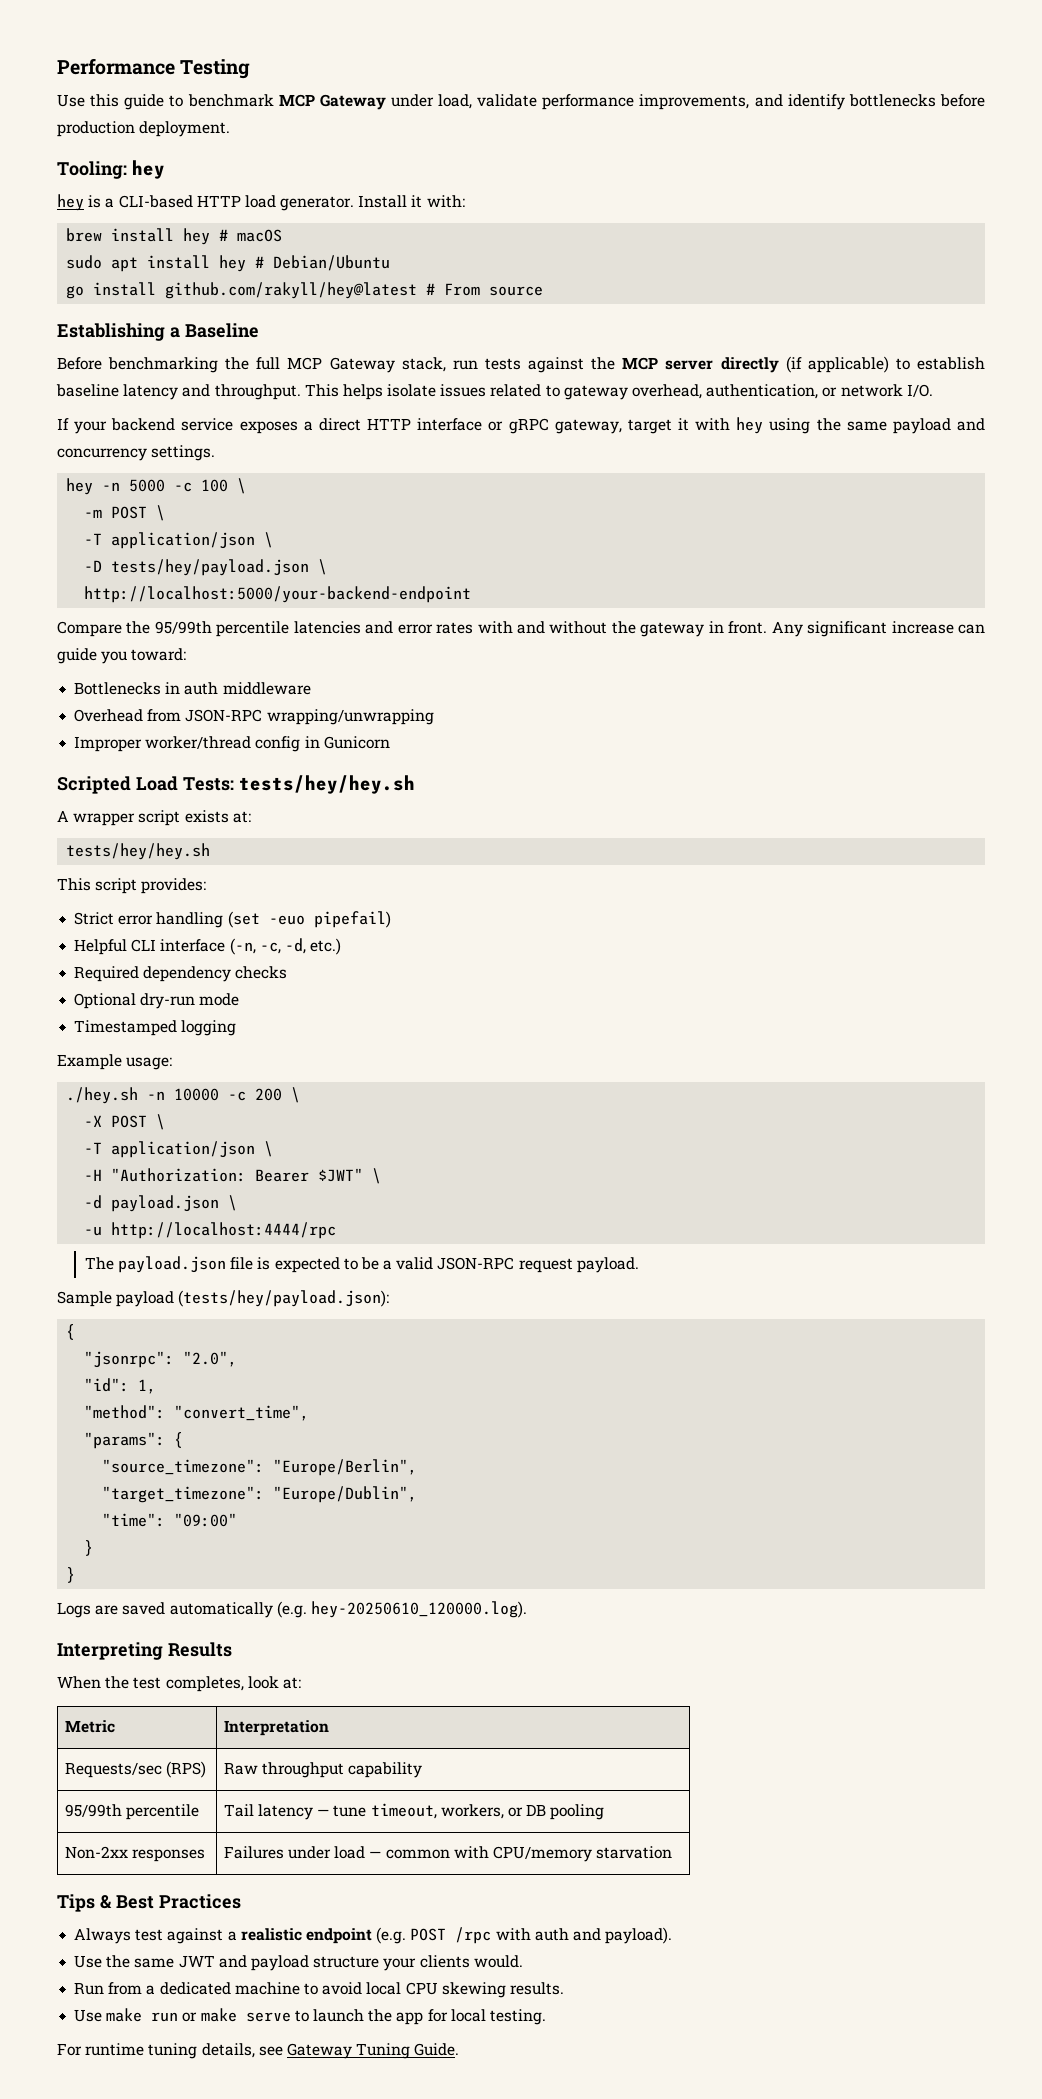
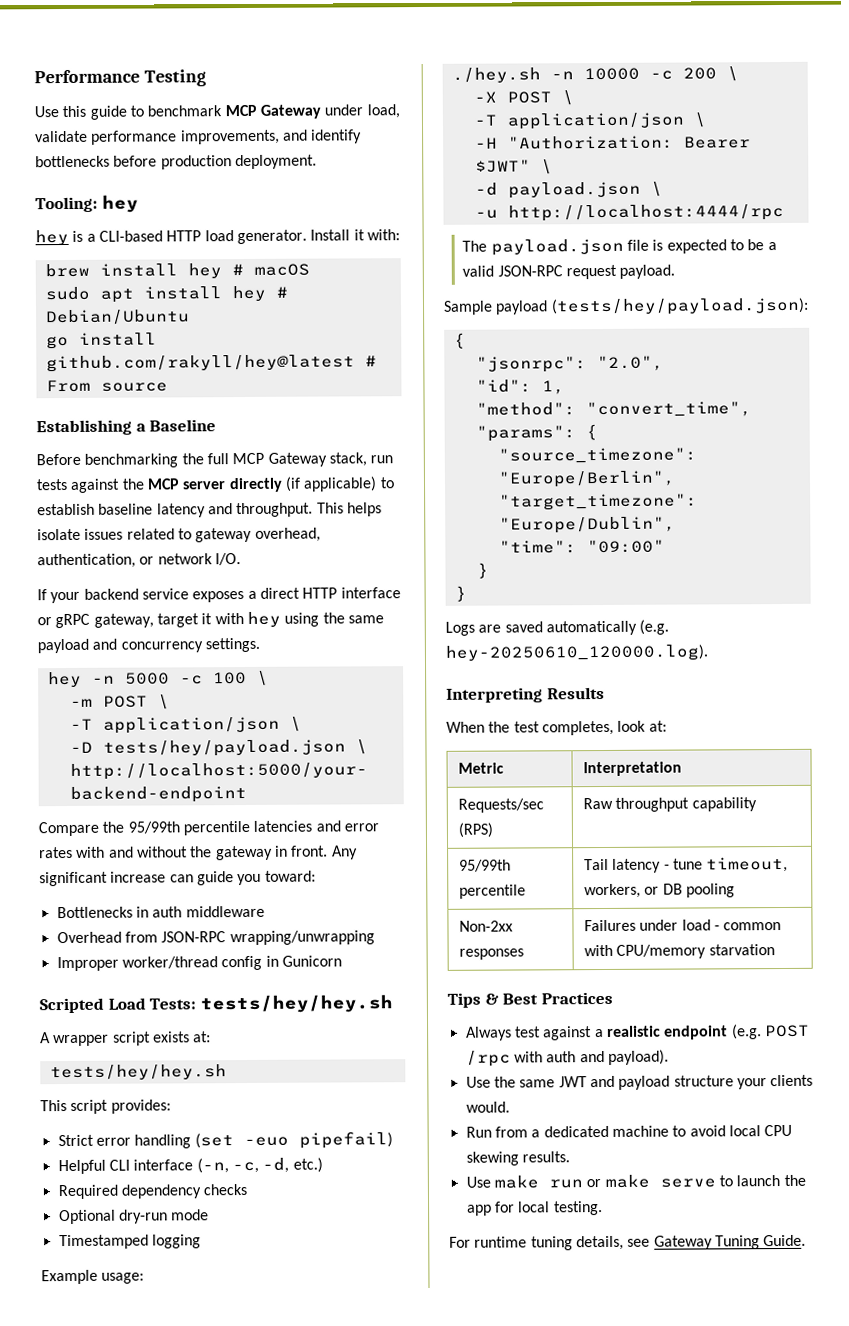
[317,1809,330,1816] — -> [663,864,670,870] -
[369,1851,382,1858] — -> [714,925,721,931] -

